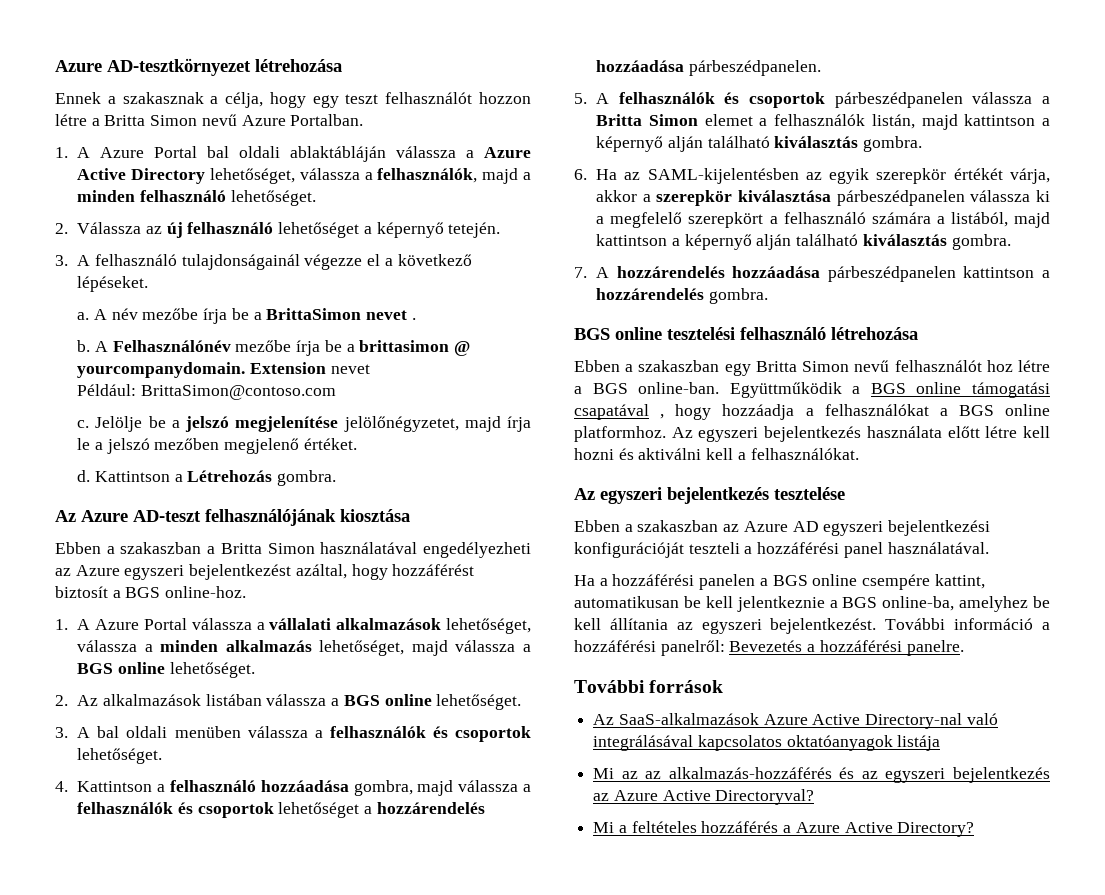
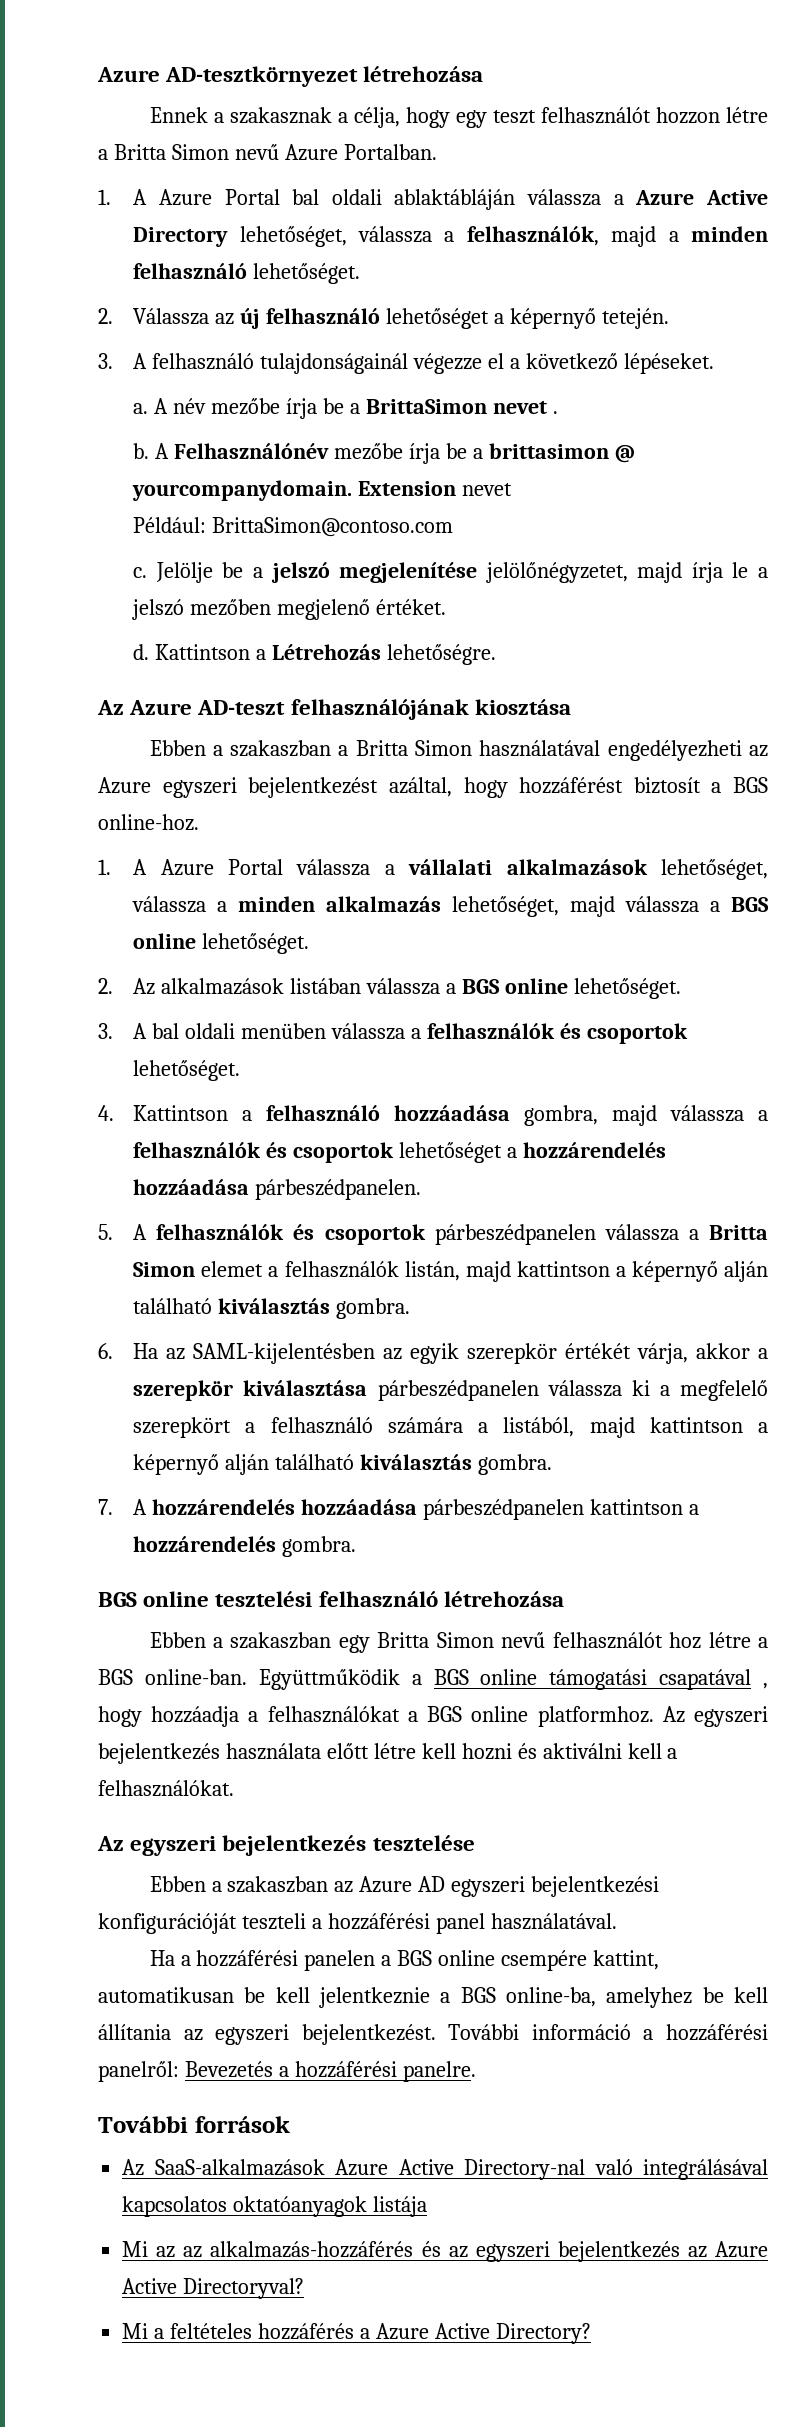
[277,470,337,486] gombra. -> [386,644,496,665] lehetőségre.

